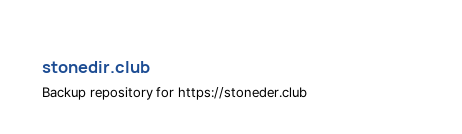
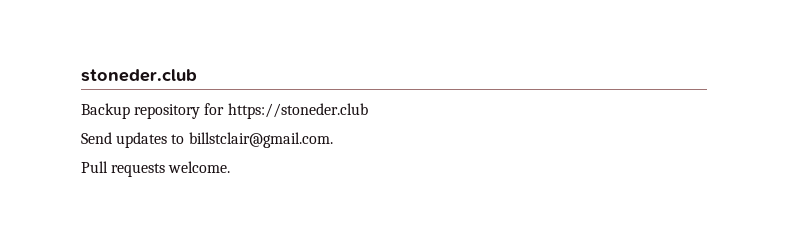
[42,61,150,73] stonedir.club -> [81,69,197,82] stoneder.club
(307, 93) none -> [81,132,333,148] [81,161,231,177] // Send updates to billstclair@gmail.com. // Pull requests welcome.

